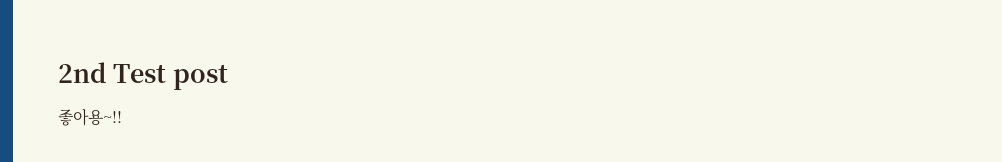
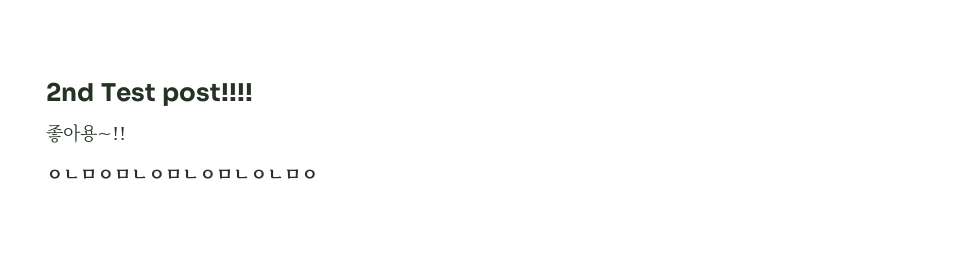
[172,65,228,90] post -> [162,83,254,106] post!!!!
(122, 117) none -> [46,169,318,181] // ㅇㄴㅁㅇㅁㄴㅇㅁㄴㅇㅁㄴㅇㄴㅁㅇ

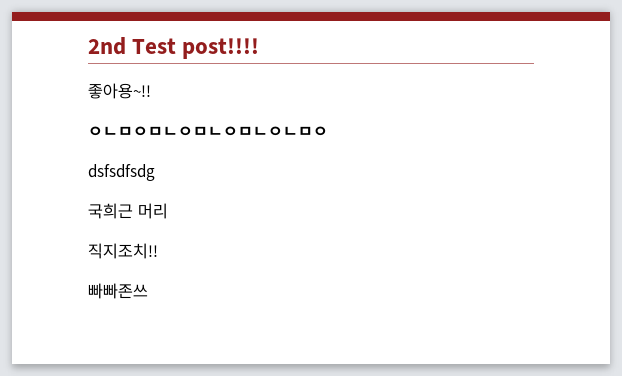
(318, 175) none -> [88,164,155,181] [88,203,168,219] [88,243,158,259] [88,283,148,299] // dsfsdfsdg // 국희근 머리 // 직지조치!! // 빠빠존쓰

